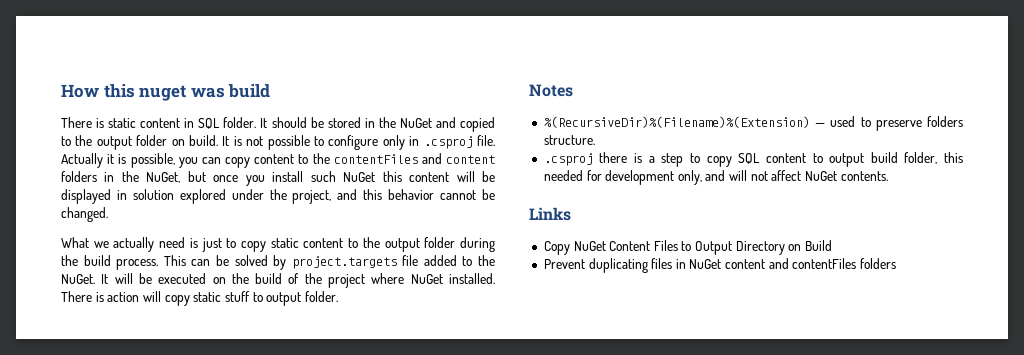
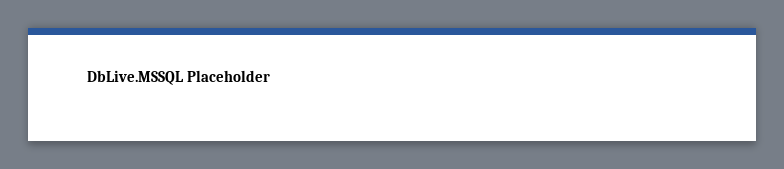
[61,84,271,101] [61,117,495,132] [61,135,495,150] [61,153,496,168] [61,171,495,186] [61,189,495,204] [61,207,108,222] [61,237,496,252] [61,255,495,270] [61,273,496,288] [61,291,338,306] [529,84,573,97] [543,116,964,131] [543,135,595,145] [543,152,963,167] [543,170,888,185] [529,207,571,221] [543,240,833,255] [543,258,897,273] How this nuget was build // There is static content in SQL folder. It should be stored in the NuGet and copied to the output folder on build. It is not possible to configure only in .csproj file. Actually it is possible, you can copy content to the contentFiles and content folders in the NuGet, but once you install such NuGet this content will be displayed in solution explored under the project, and this behavior cannot be changed. // What we actually need is just to copy static content to the output folder during the build process. This can be solved by project.targets file added to the NuGet. It will be executed on the build of the project where NuGet installed. There is action will copy static stuff to output folder. // Notes // %(RecursiveDir)%(Filename)%(Extension) — used to preserve folders structure. // .csproj there is a step to copy SQL content to output build folder, this needed for development only, and will not affect NuGet contents. // Links // Copy NuGet Content Files to Output Directory on Build // Prevent duplicating files in NuGet content and contentFiles folders -> [87,70,271,85] DbLive.MSSQL Placeholder

